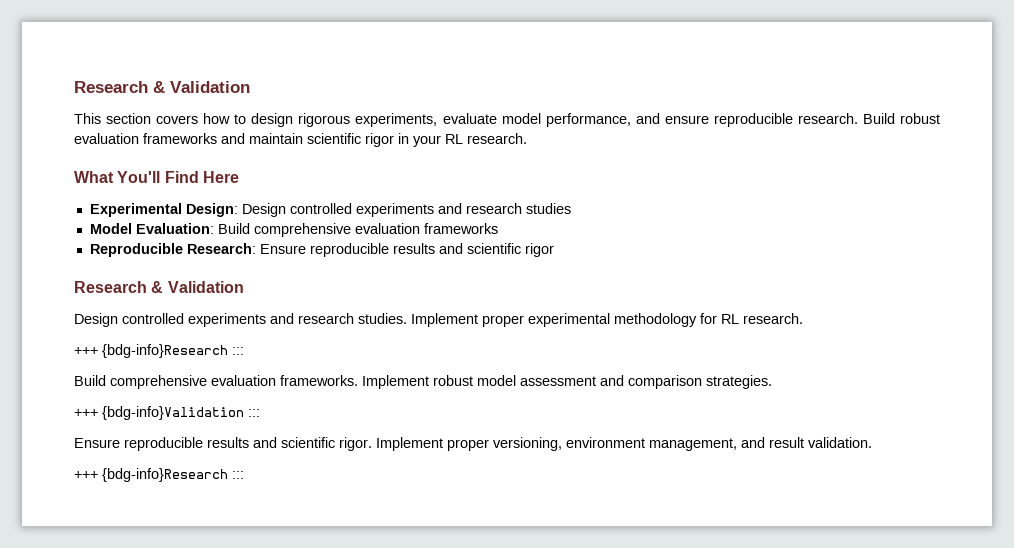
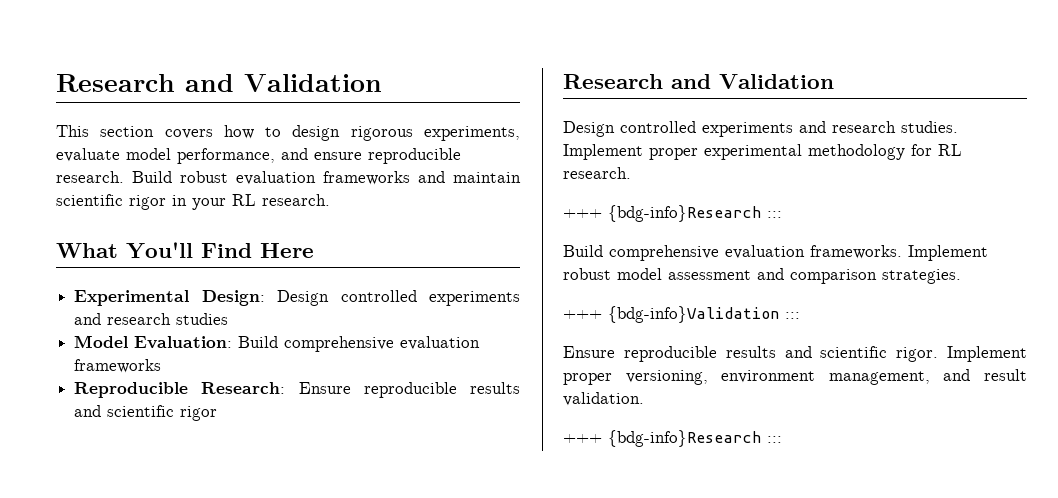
[74,81,165,93] Research & -> [56,74,234,92] Research and
[151,281,164,293] & -> [671,74,711,89] and

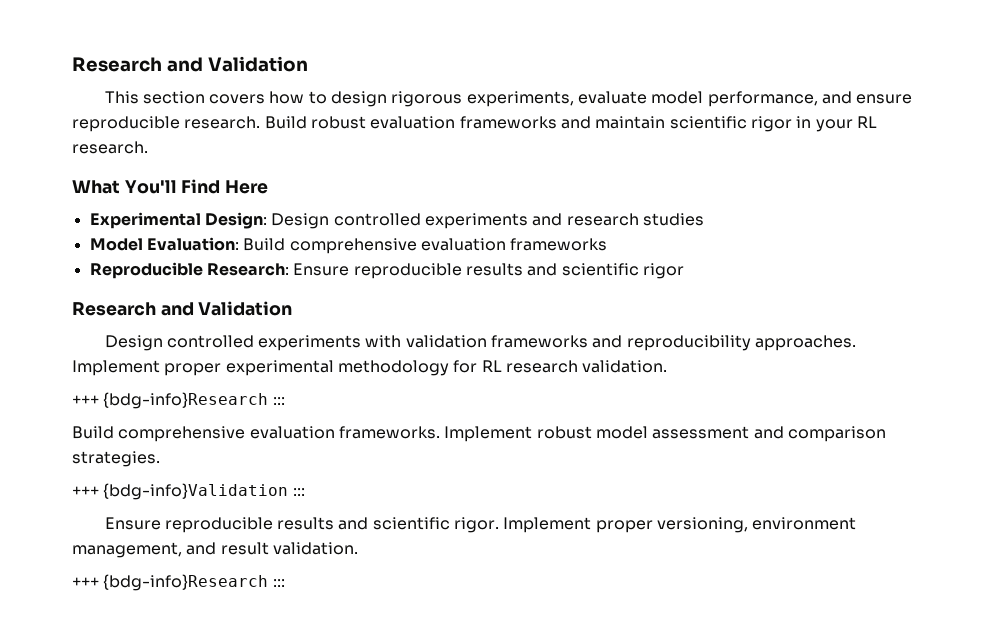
[799,121,958,133] and research studies. -> [365,335,857,351] with validation frameworks and reproducibility approaches.
[563,167,631,179] research. -> [505,360,668,373] research validation.

